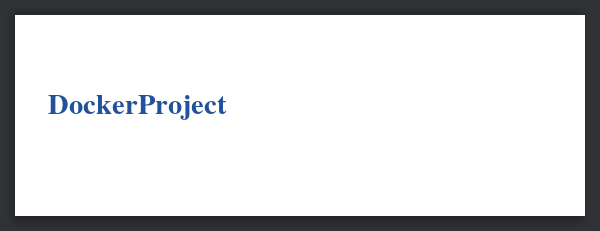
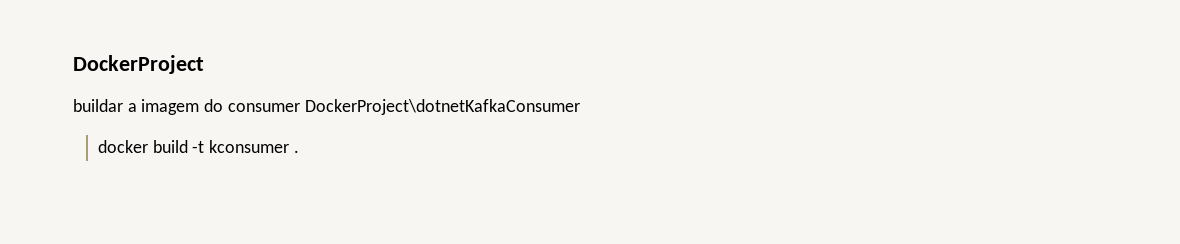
(227, 107) none -> [73,99,580,115] [97,140,299,153] // buildar a imagem do consumer DockerProject\dotnetKafkaConsumer // docker build -t kconsumer .

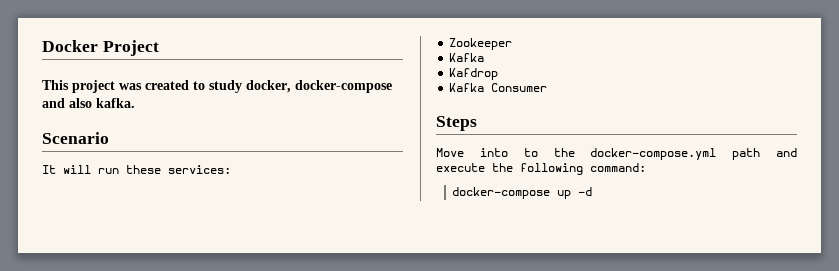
[73,55,204,74] [73,99,580,115] [97,140,299,153] DockerProject // buildar a imagem do consumer DockerProject\dotnetKafkaConsumer // docker build -t kconsumer . -> [42,40,159,56] [42,80,392,93] [42,98,135,108] [42,132,109,144] [42,165,231,174] [449,38,513,50] [449,53,485,62] [449,68,499,80] [449,83,548,92] [436,116,477,131] [436,148,797,160] [436,163,646,175] [451,187,592,199] Docker Project // This project was created to study docker, docker-compose and also kafka. // Scenario // It will run these services: // Zookeeper // Kafka // Kafdrop // Kafka Consumer // Steps // Move into to the docker-compose.yml path and execute the following command: // docker-compose up -d

